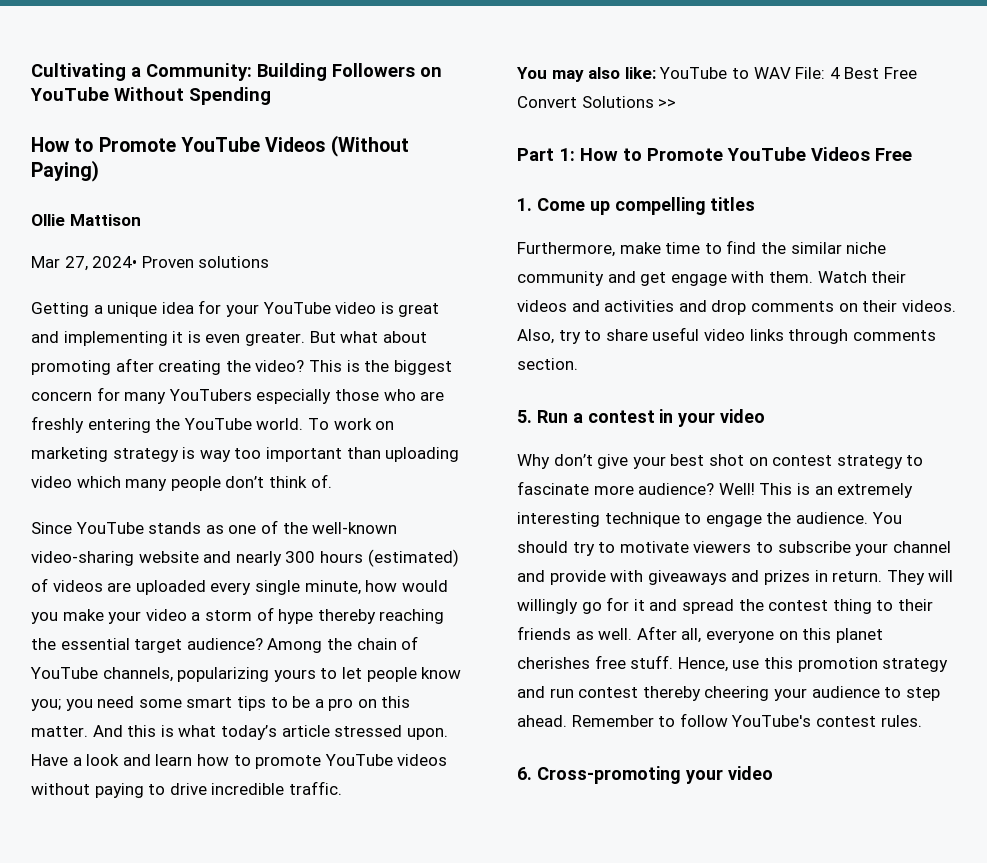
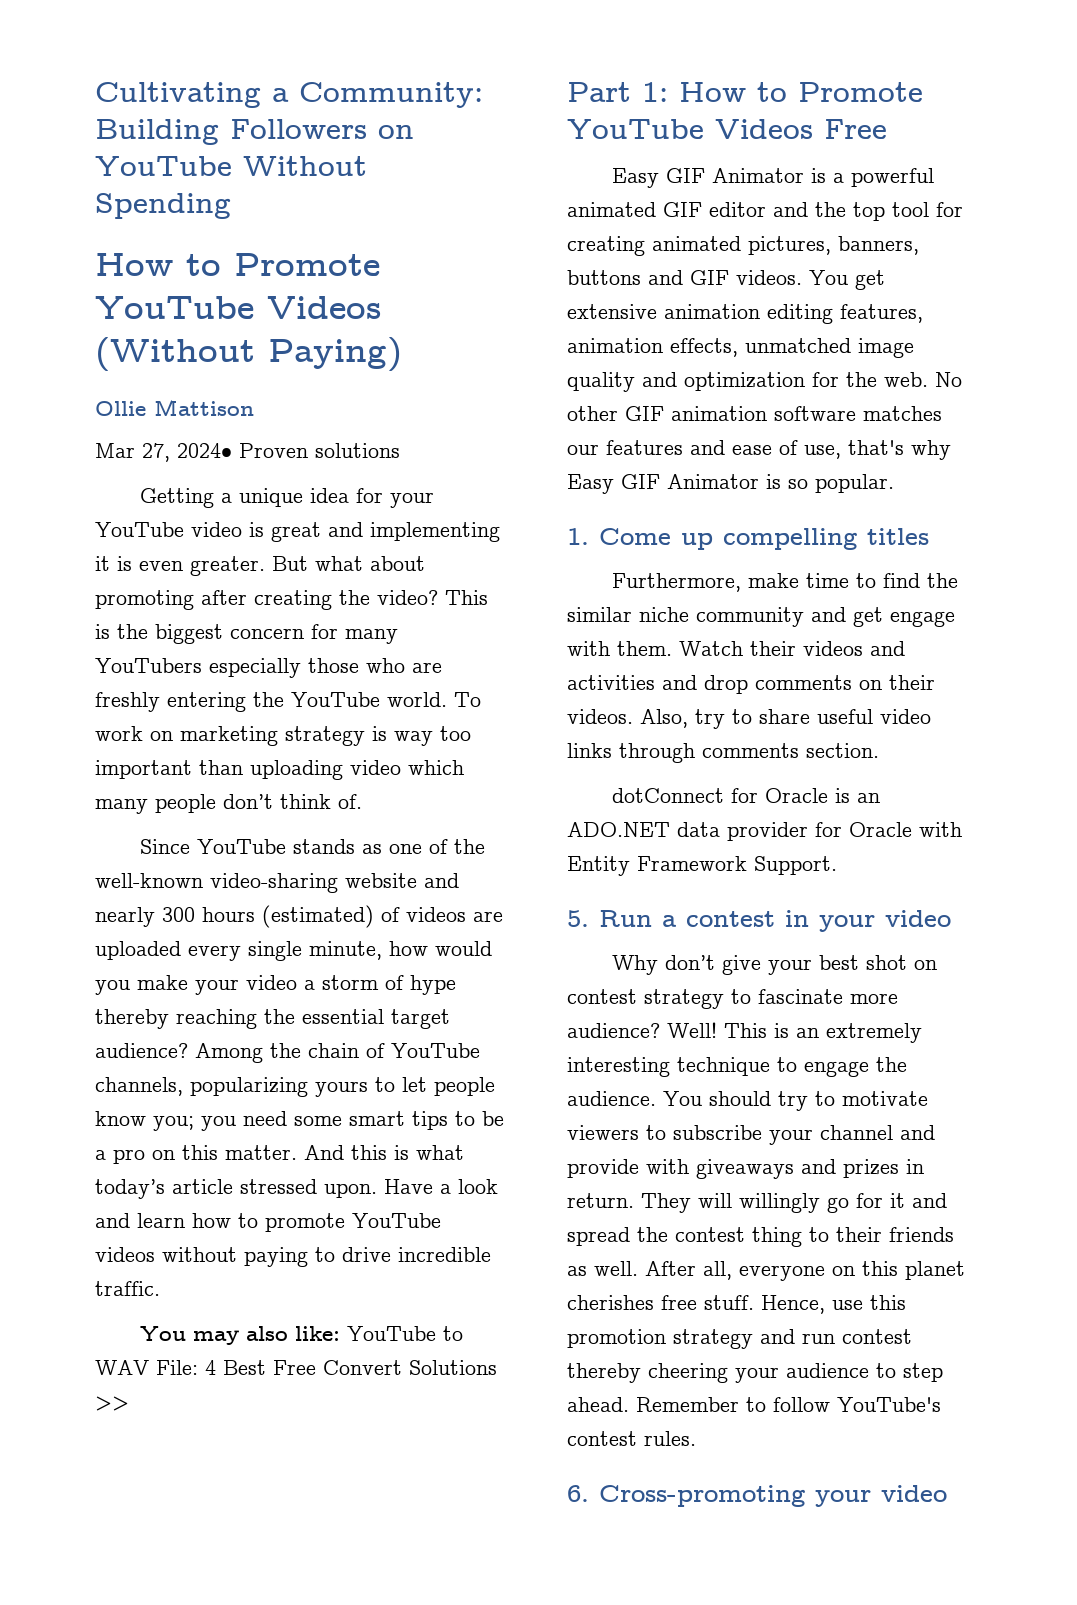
(912, 154) none -> [611,168,934,188] [567,202,963,221] [567,236,919,256] [567,270,885,290] [567,304,923,324] [567,338,914,358] [567,372,962,392] [567,406,942,421] [567,440,951,460] [567,474,894,494] // Easy GIF Animator is a powerful animated GIF editor and the top tool for creating animated pictures, banners, buttons and GIF videos. You get extensive animation editing features, animation effects, unmatched image quality and optimization for the web. No other GIF animation software matches our features and ease of use, that's why Easy GIF Animator is so popular.
(578, 364) none -> [611,788,880,803] [567,822,962,841] [567,856,837,876] // dotConnect for Oracle is an ADO.NET data provider for Oracle with Entity Framework Support.

